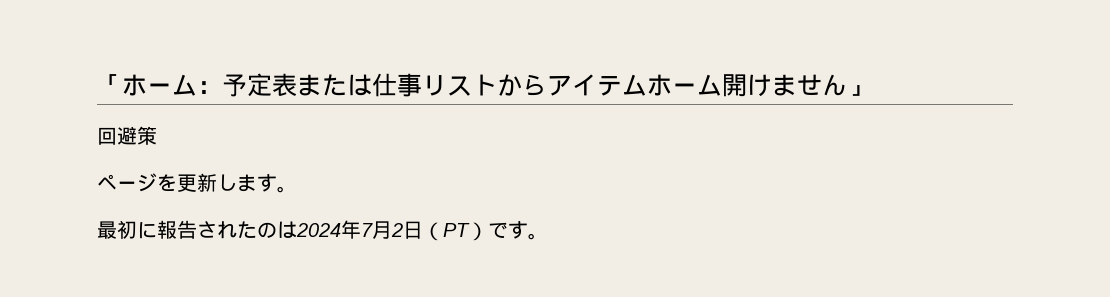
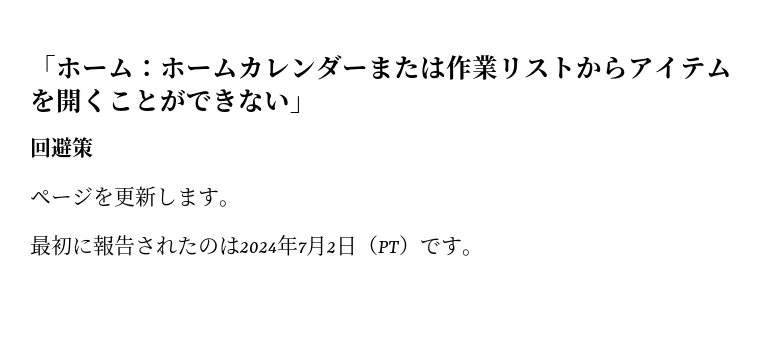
[222,73,422,97] 予定表または仕事 -> [160,55,498,80] ホームカレンダーまたは作業
[647,74,847,97] ホーム開けません -> [30,88,290,113] を開くことができない

